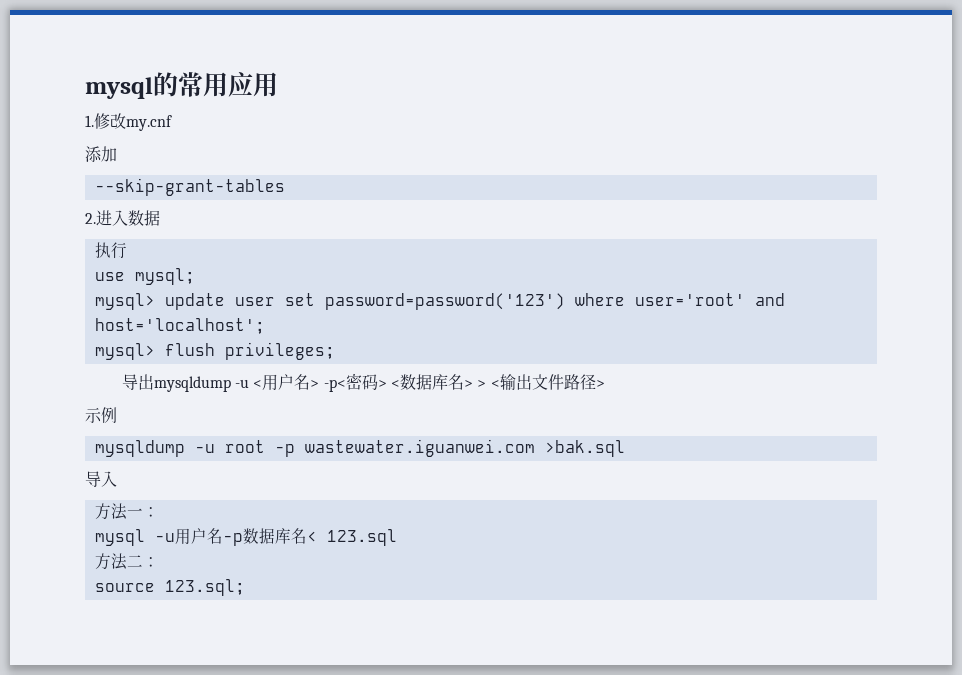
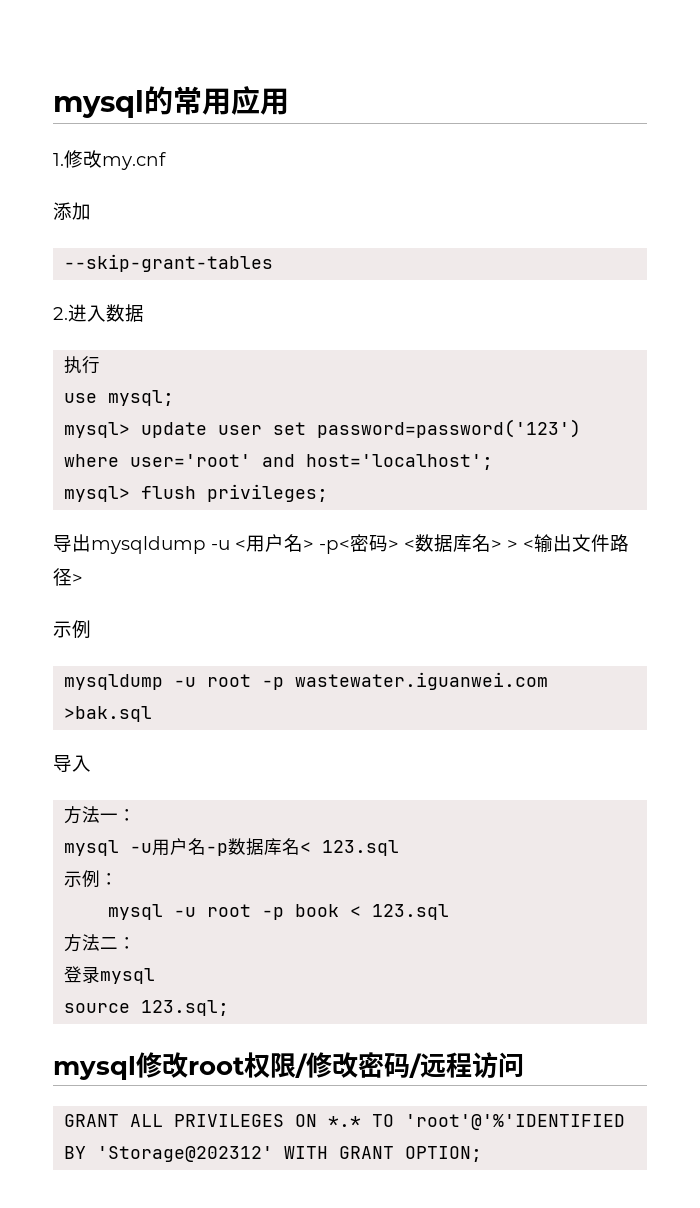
(397, 537) none -> [64,870,119,888] [108,904,450,920] // 示例： // mysql -u root -p book < 123.sql
(159, 562) none -> [64,966,156,984] // 登录mysql
(245, 587) none -> [53,1052,524,1080] [64,1114,626,1130] [64,1146,483,1162] // mysql修改root权限/修改密码/远程访问 // GRANT ALL PRIVILEGES ON *.* TO 'root'@'%'IDENTIFIED BY 'Storage@202312' WITH GRANT OPTION;

